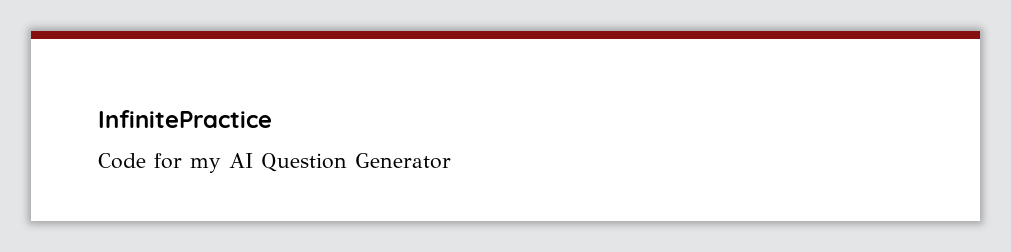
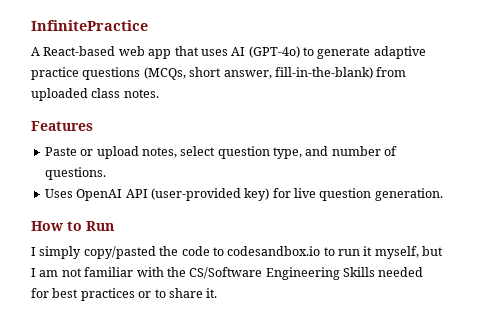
[98,153,451,173] Code for my AI Question Generator -> [31,46,426,59] [31,67,407,80] [31,88,159,101] [31,121,93,131] [44,146,398,159] [44,167,106,180] [44,188,443,201] [31,221,114,231] [31,246,444,259] [31,267,424,280] [31,288,218,301] A React-based web app that uses AI (GPT-4o) to generate adaptive practice questions (MCQs, short answer, fill-in-the-blank) from uploaded class notes. // Features // Paste or upload notes, select question type, and number of questions. // Uses OpenAI API (user-provided key) for live question generation. // How to Run // I simply copy/pasted the code to codesandbox.io to run it myself, but I am not familiar with the CS/Software Engineering Skills needed for best practices or to share it.

